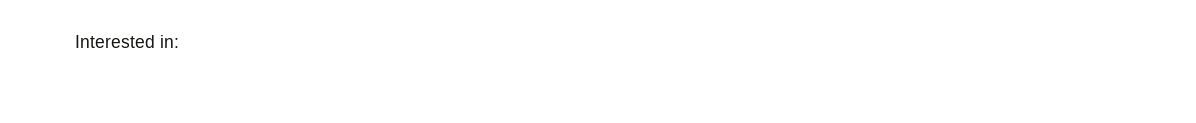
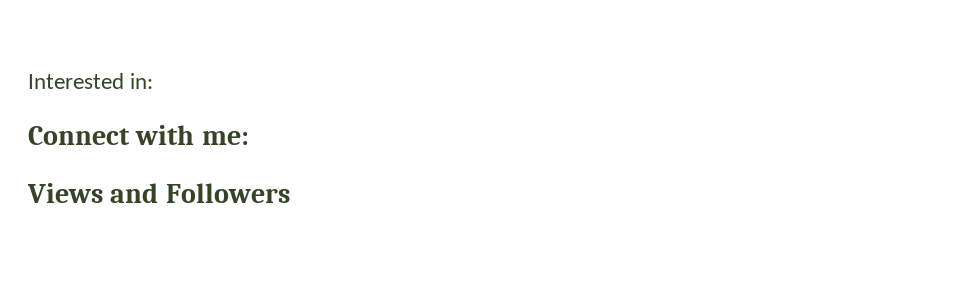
(179, 41) none -> [28,125,249,145] [27,183,290,203] // Connect with me: // Views and Followers

